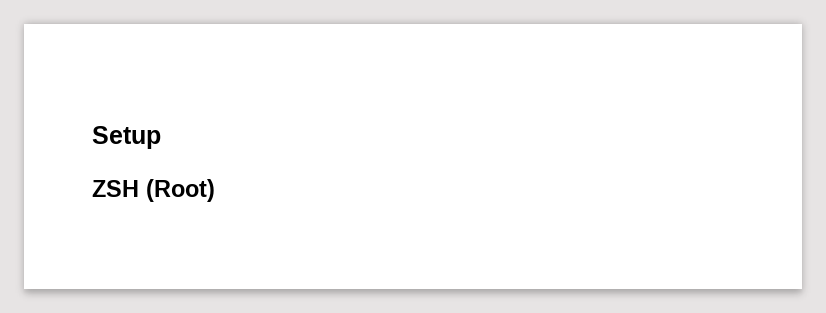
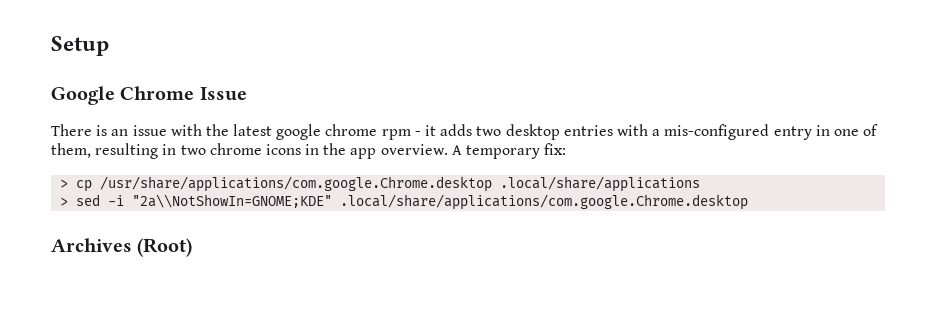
[92,180,139,197] ZSH -> [51,86,247,105] [51,124,879,140] [51,143,567,159] [60,176,701,192] [60,194,749,210] [51,238,132,252] Google Chrome Issue // There is an issue with the latest google chrome rpm - it adds two desktop entries with a mis-configured entry in one of them, resulting in two chrome icons in the app overview. A temporary fix: // > cp /usr/share/applications/com.google.Chrome.desktop .local/share/applications // > sed -i "2a\\NotShowIn=GNOME;KDE" .local/share/applications/com.google.Chrome.desktop // Archives

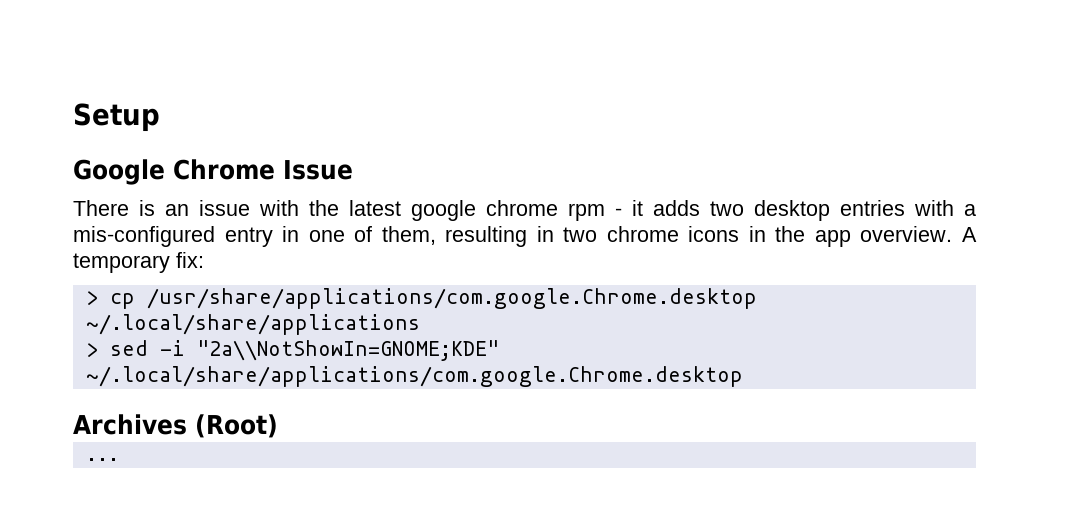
[500,176,701,192] .local/share/applications -> [85,314,420,335] ~/.local/share/applications
[340,194,749,210] .local/share/applications/com.google.Chrome.desktop -> [85,366,743,387] ~/.local/share/applications/com.google.Chrome.desktop
(193, 247) none -> [85,458,119,461] // ...

